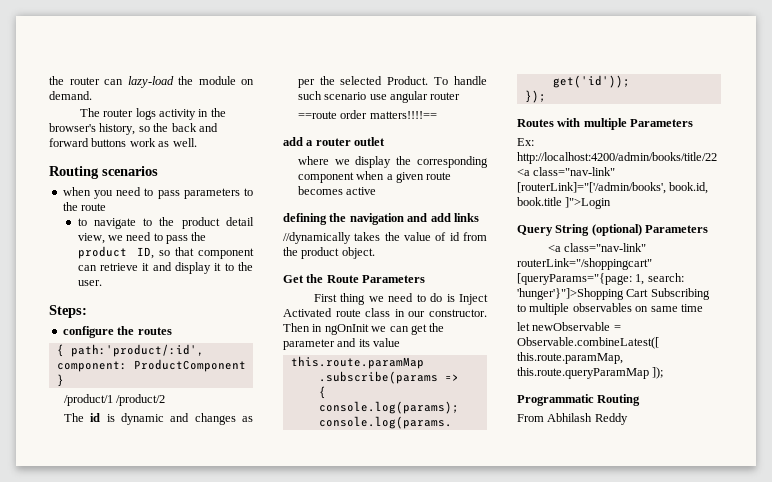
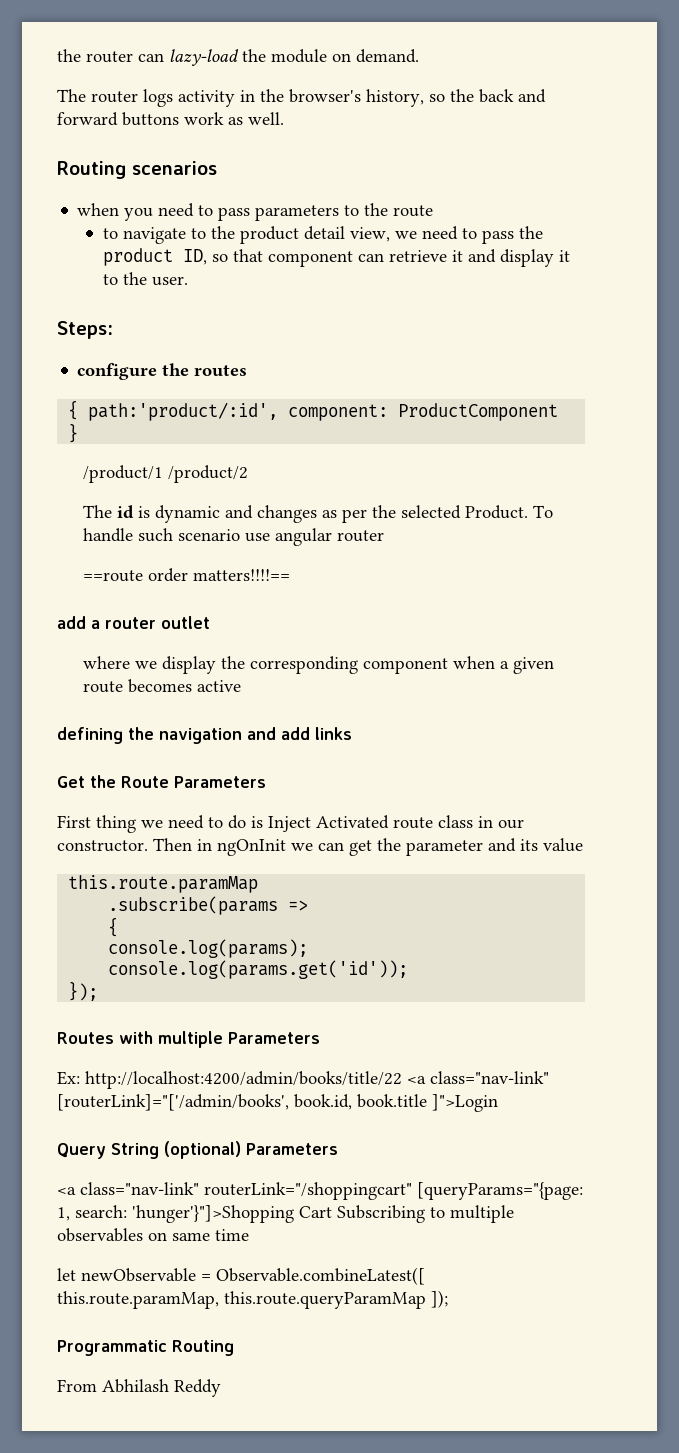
[283,232,487,244] [283,247,375,259] // //dynamically takes the value of id from the product object. -> (352, 733) none

